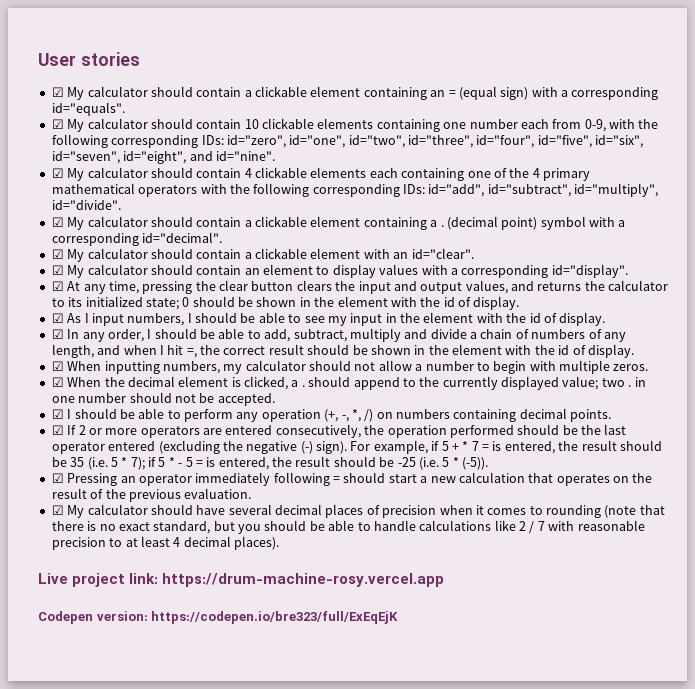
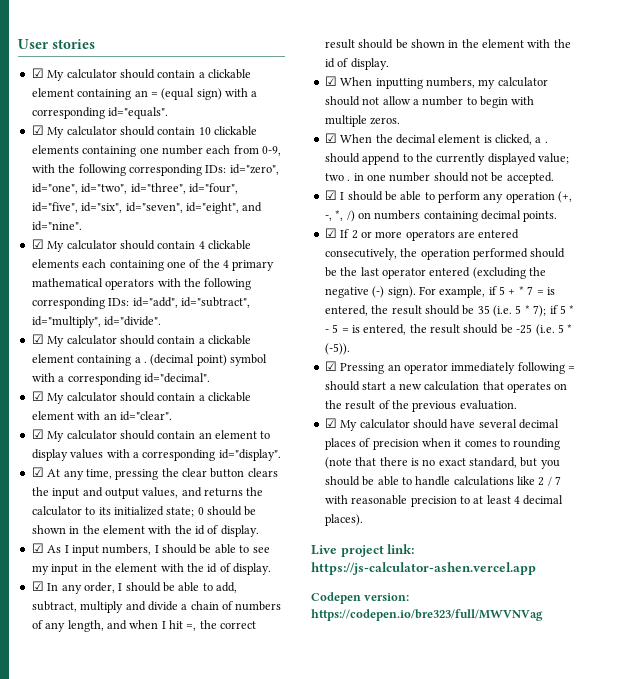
[162,573,445,587] https://drum-machine-rosy.vercel.app -> [311,562,536,575] https://js-calculator-ashen.vercel.app
[151,611,399,624] https://codepen.io/bre323/full/ExEqEjK -> [311,609,543,621] https://codepen.io/bre323/full/MWVNVag

